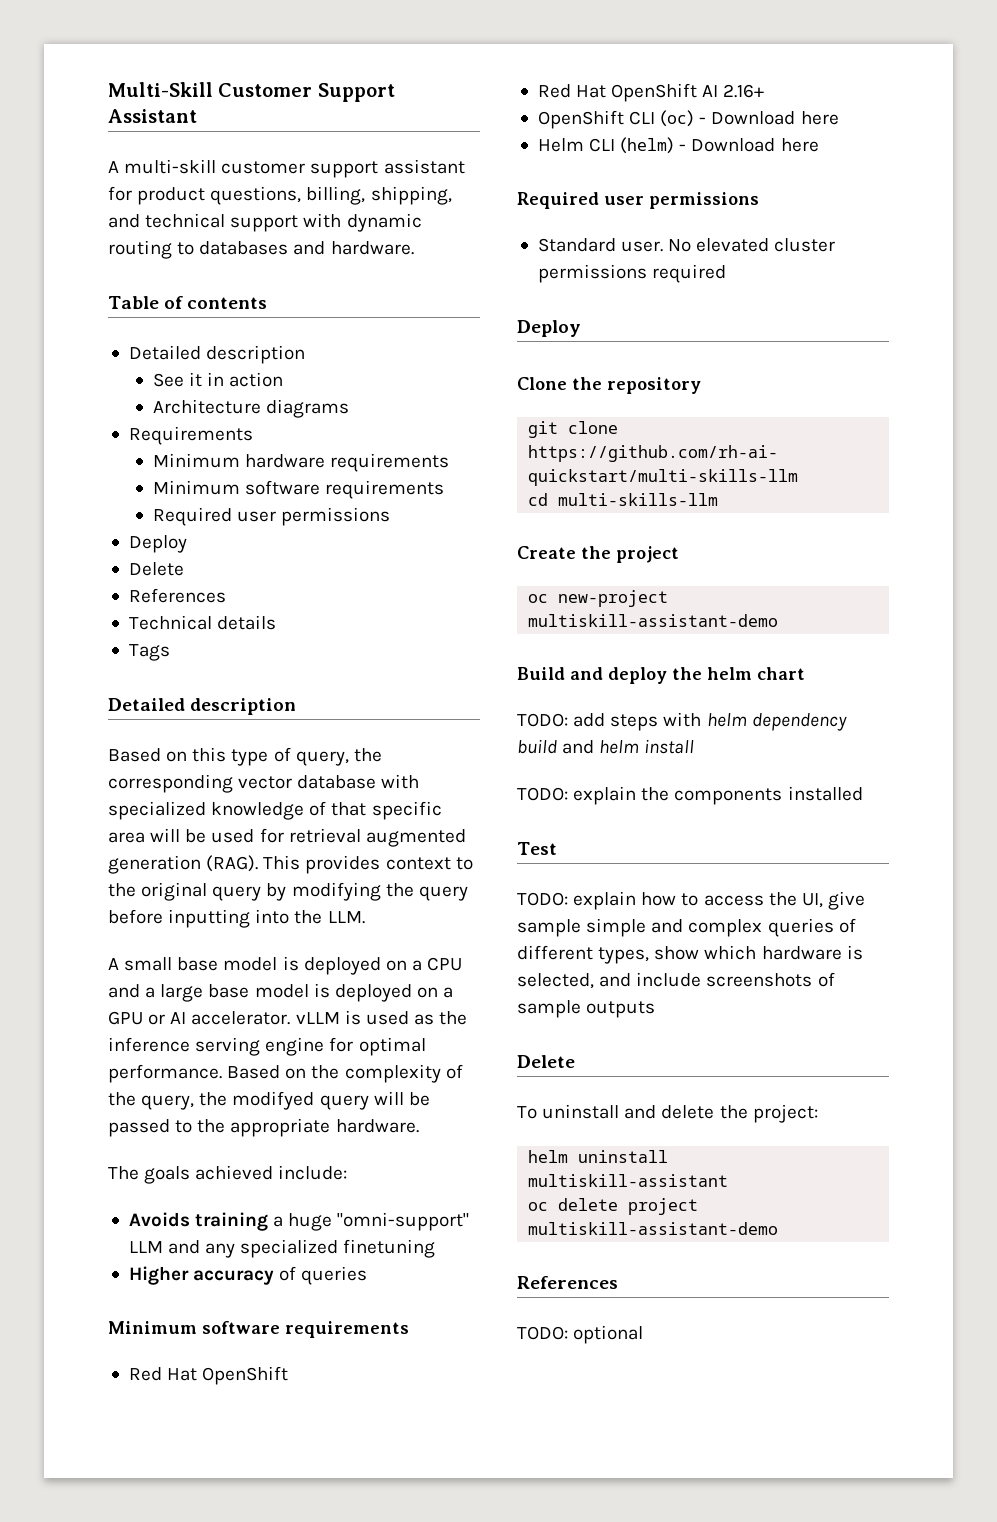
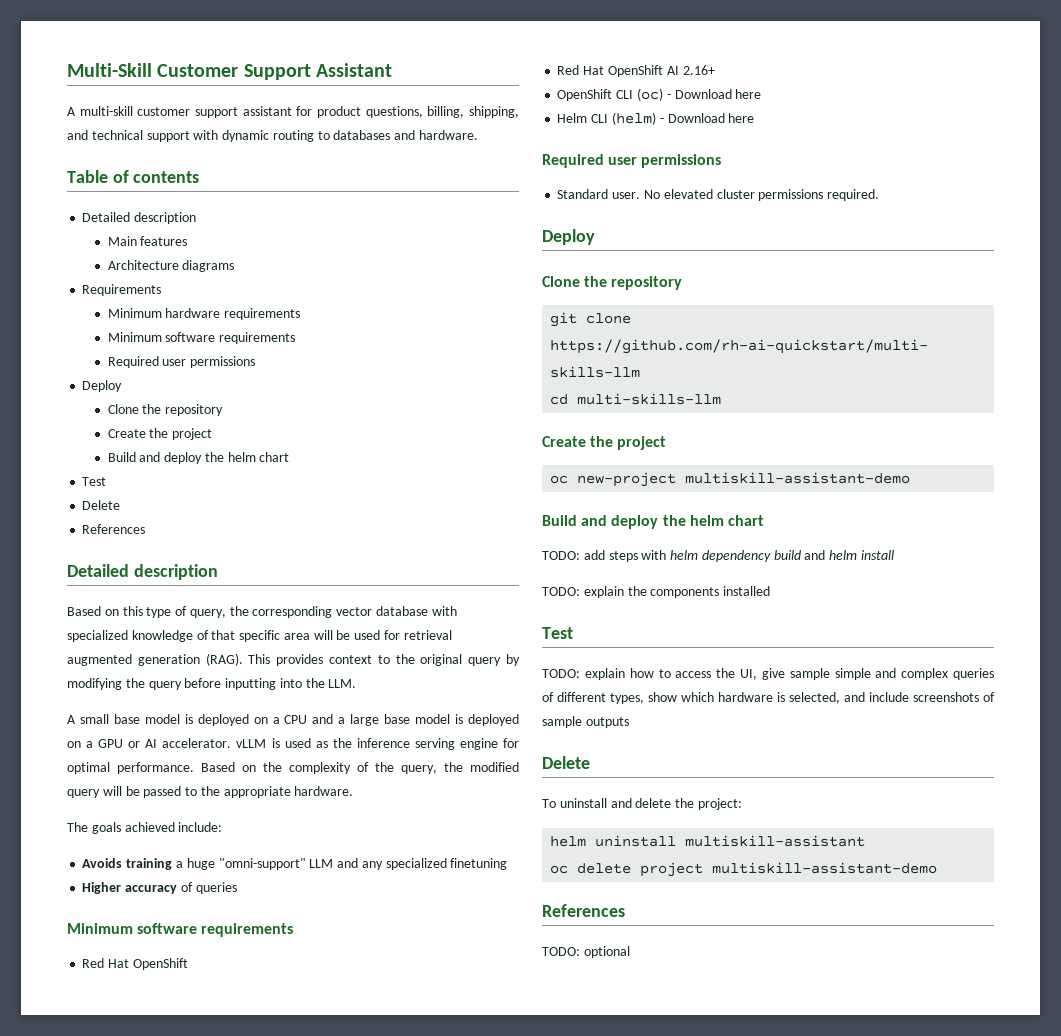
[152,372,284,387] See it in action -> [107,236,188,246] Main features
(187, 544) none -> [107,404,224,416] [107,428,213,440] [107,452,290,464] [82,477,107,486] // Clone the repository // Create the project // Build and deploy the helm chart // Test
[128,615,277,630] [128,644,170,661] // Technical details // Tags -> (146, 529) none
[232,1091,315,1110] modifyed -> [470,762,519,772] modified
[652,264,727,283] required -> [827,189,880,201] required.

